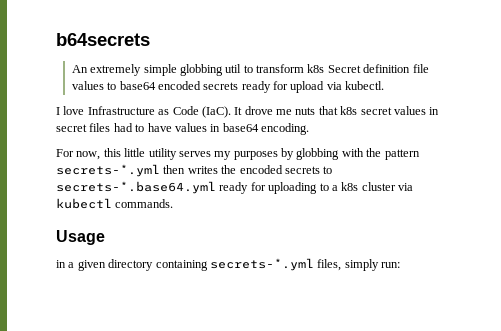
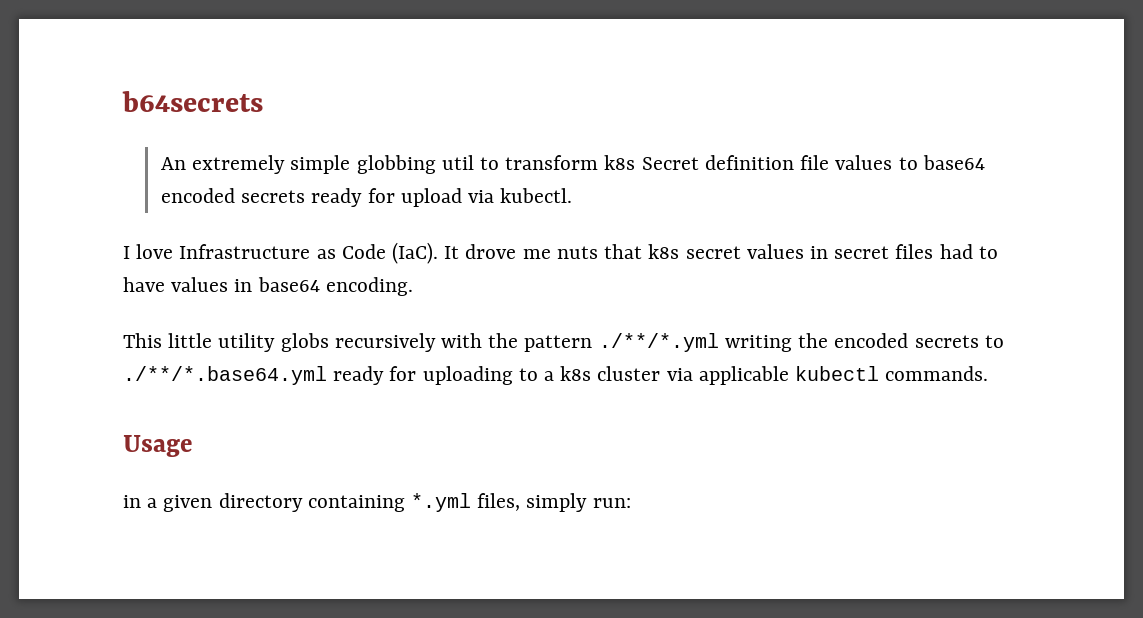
[56,148,420,160] [56,164,218,177] For now, this little utility serves my purposes by globbing with the pattern secrets-*.yml then writes -> [123,333,792,352] This little utility globs recursively with the pattern ./**/*.yml writing
[56,181,216,194] secrets-*.base64.yml -> [123,366,327,385] ./**/*.base64.yml
(413, 187) none -> [698,366,789,385] applicable
[209,258,314,271] secrets-*.yml -> [411,493,472,512] *.yml

